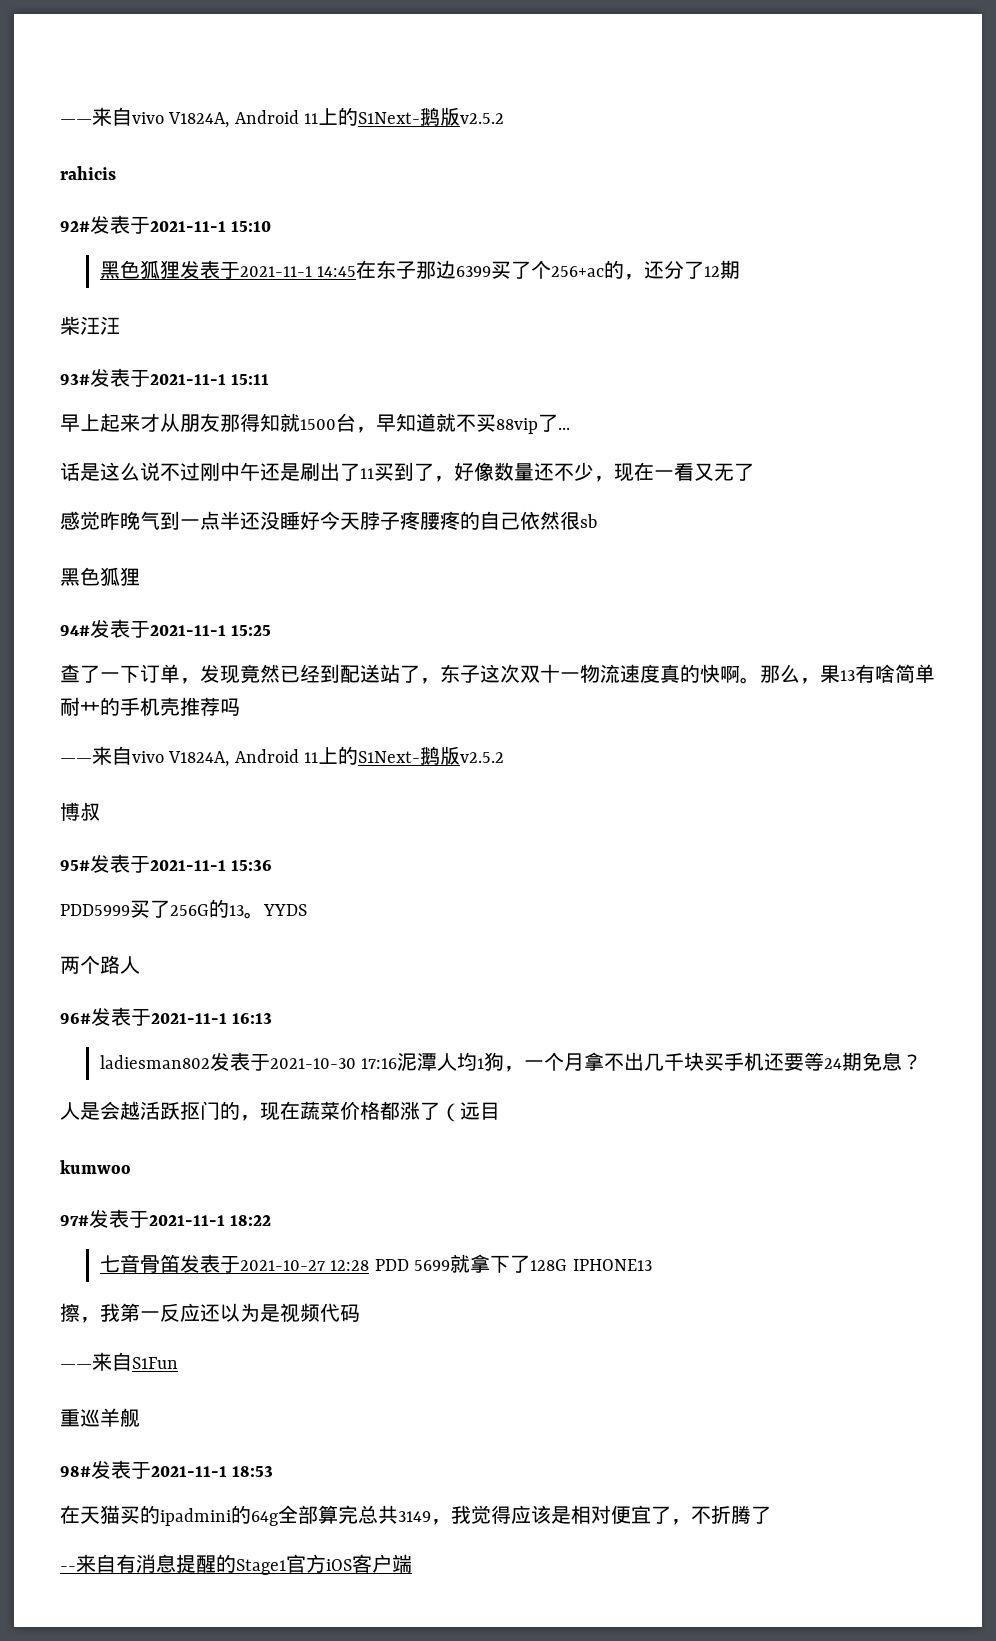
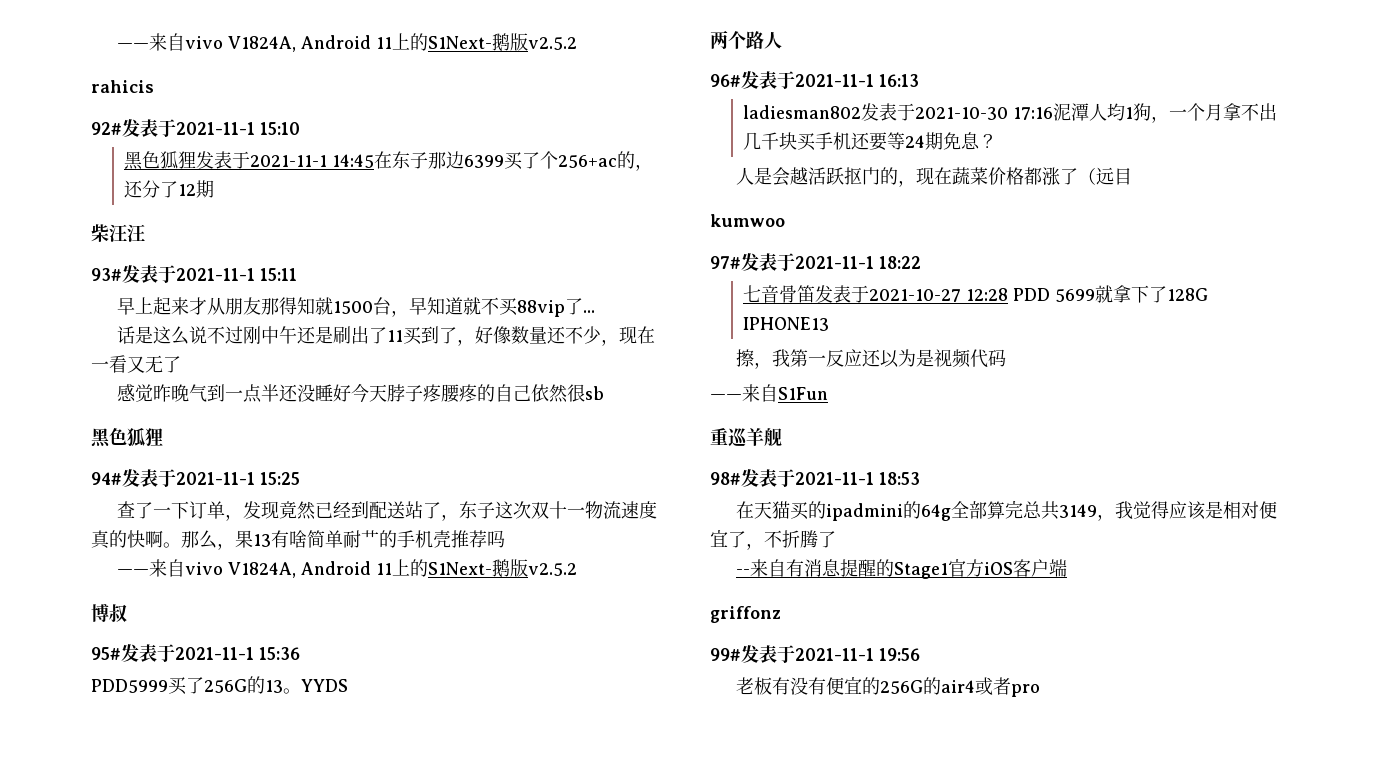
(412, 1563) none -> [710,606,781,623] [710,645,920,663] [735,677,1040,697] // griffonz // 99#发表于2021-11-1 19:56 // 老板有没有便宜的256G的air4或者pro

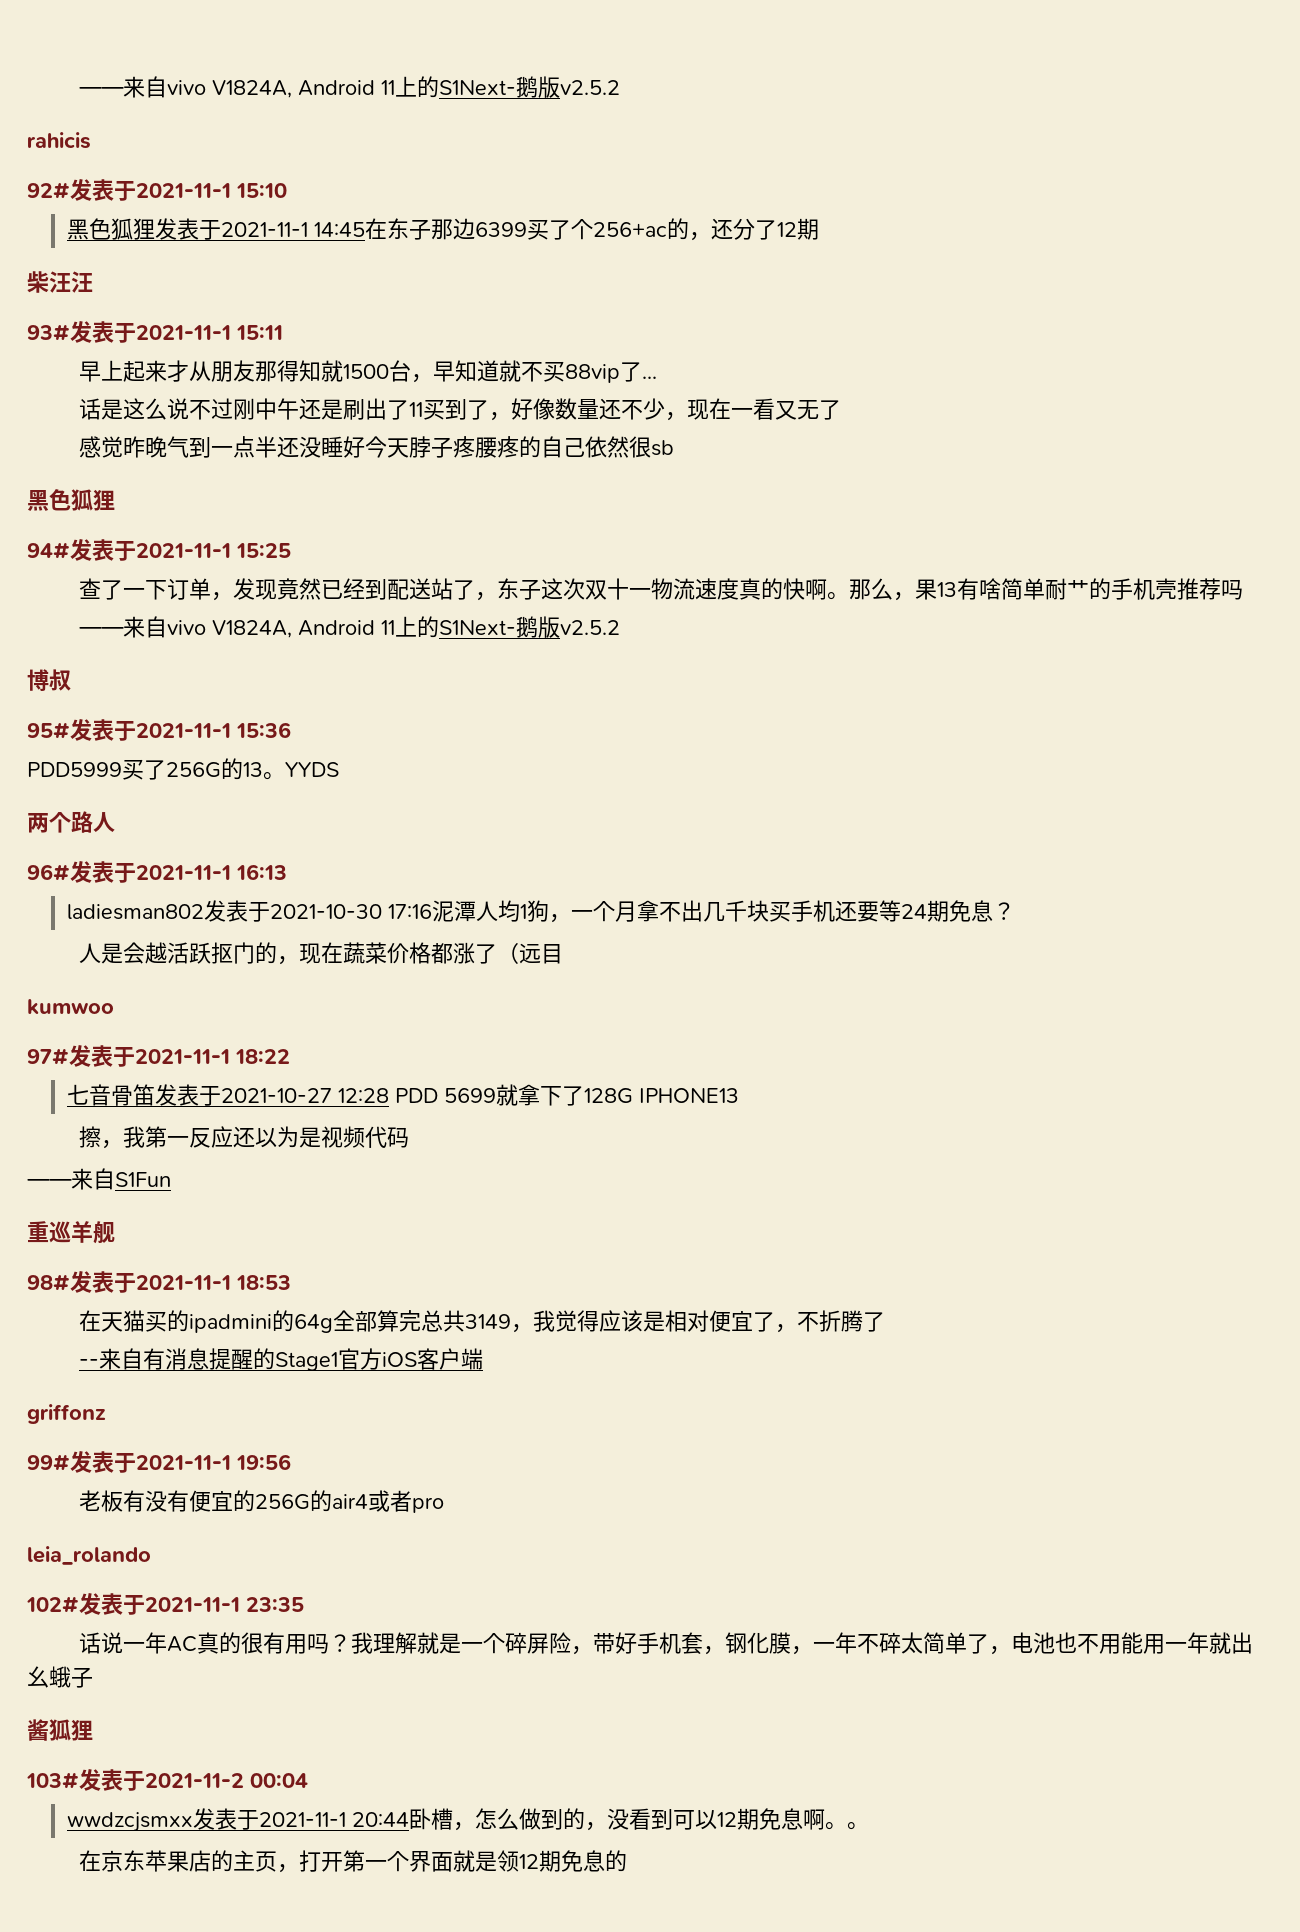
(1040, 690) none -> [27,1546,151,1565] [26,1593,304,1615] [78,1632,1253,1655] [27,1666,93,1688] [27,1719,93,1741] [26,1769,308,1791] [66,1808,869,1832] [78,1850,627,1873] // leia_rolando // 102#发表于2021-11-1 23:35 // 话说一年AC真的很有用吗？我理解就是一个碎屏险，带好手机套，钢化膜，一年不碎太简单了，电池也不用能用一年就出幺蛾子 // 酱狐狸 // 103#发表于2021-11-2 00:04 // wwdzcjsmxx发表于2021-11-1 20:44卧槽，怎么做到的，没看到可以12期免息啊。。 // 在京东苹果店的主页，打开第一个界面就是领12期免息的

